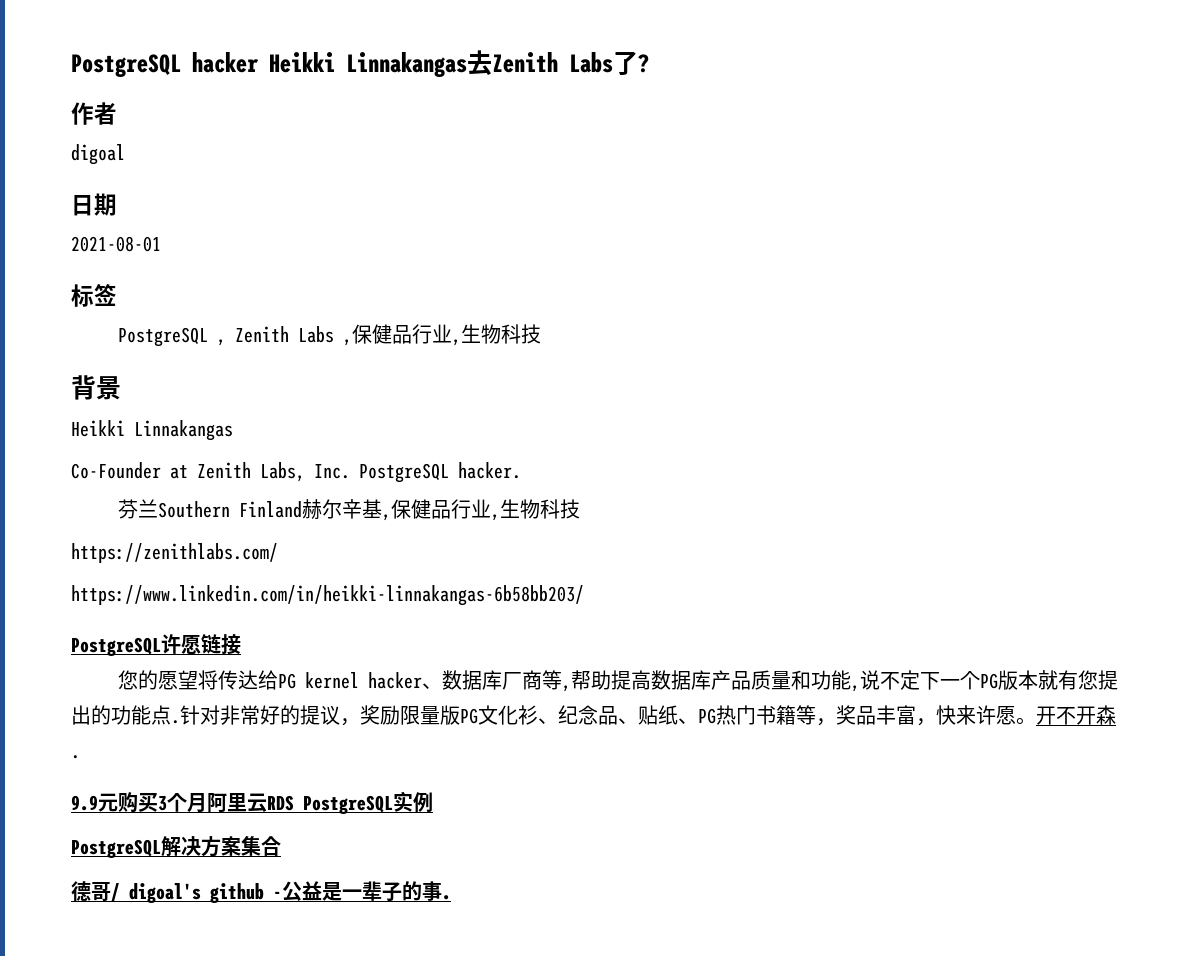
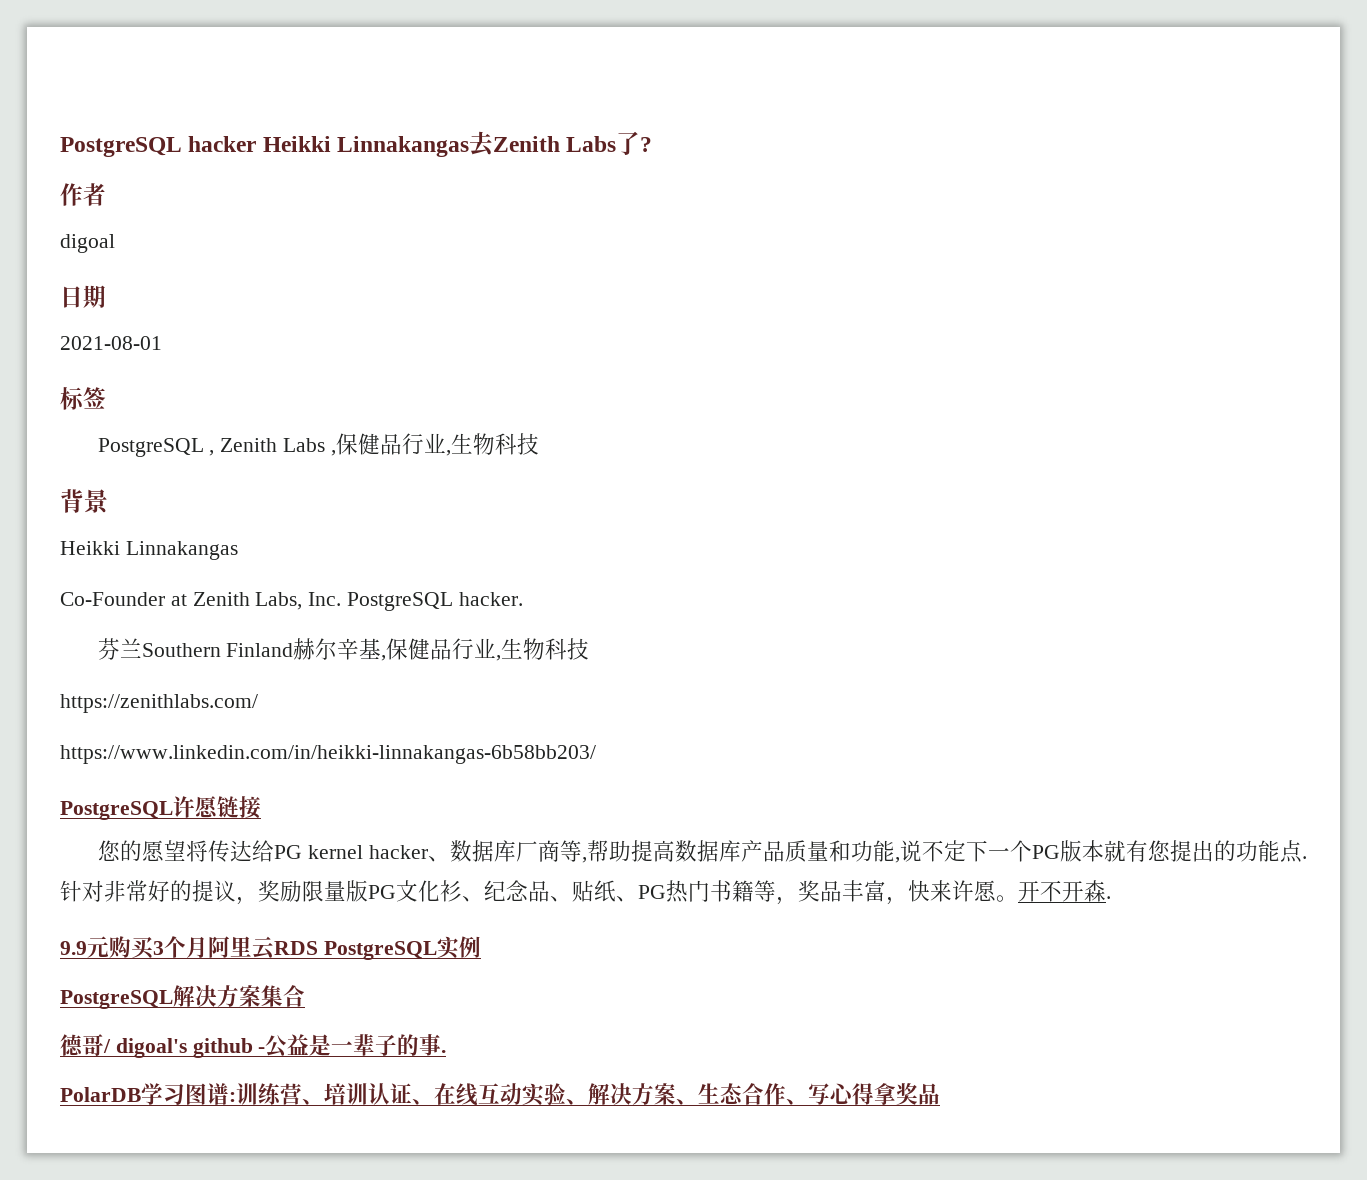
(451, 897) none -> [60,1083,940,1106] // PolarDB学习图谱:训练营、培训认证、在线互动实验、解决方案、生态合作、写心得拿奖品

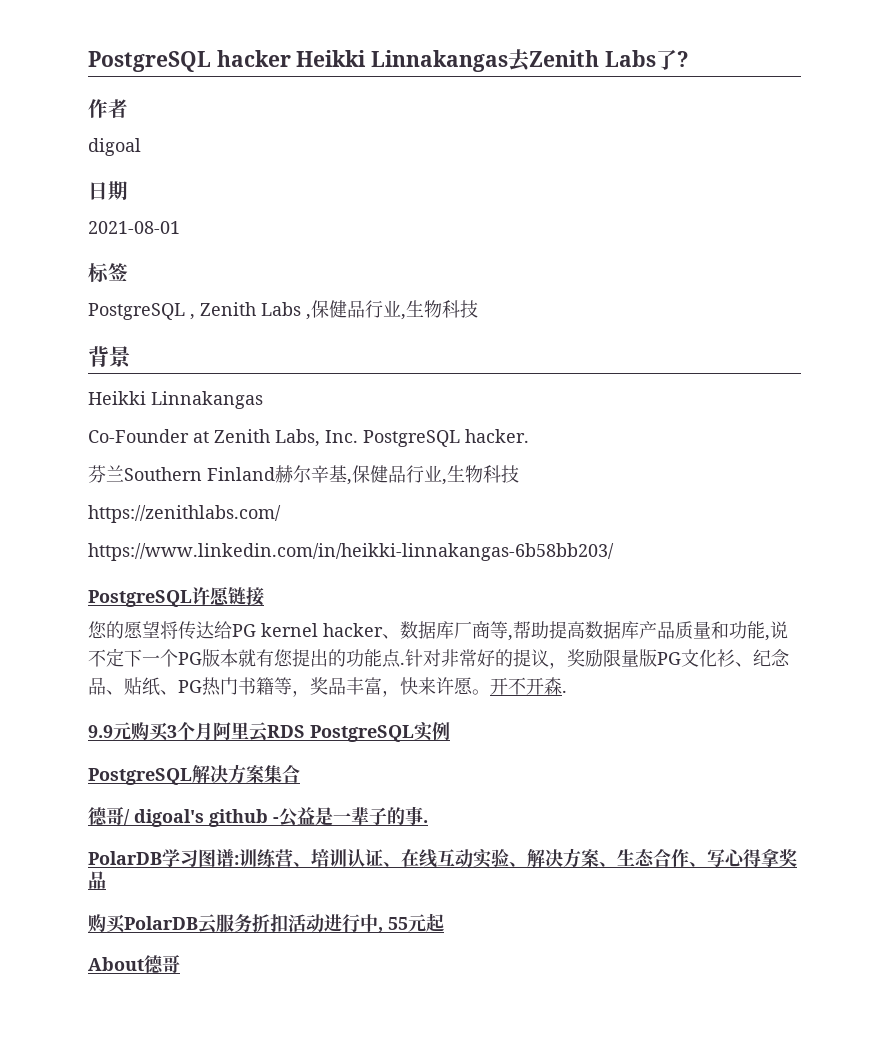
(940, 1094) none -> [88,913,444,934] [88,955,180,973] // 购买PolarDB云服务折扣活动进行中, 55元起 // About德哥

